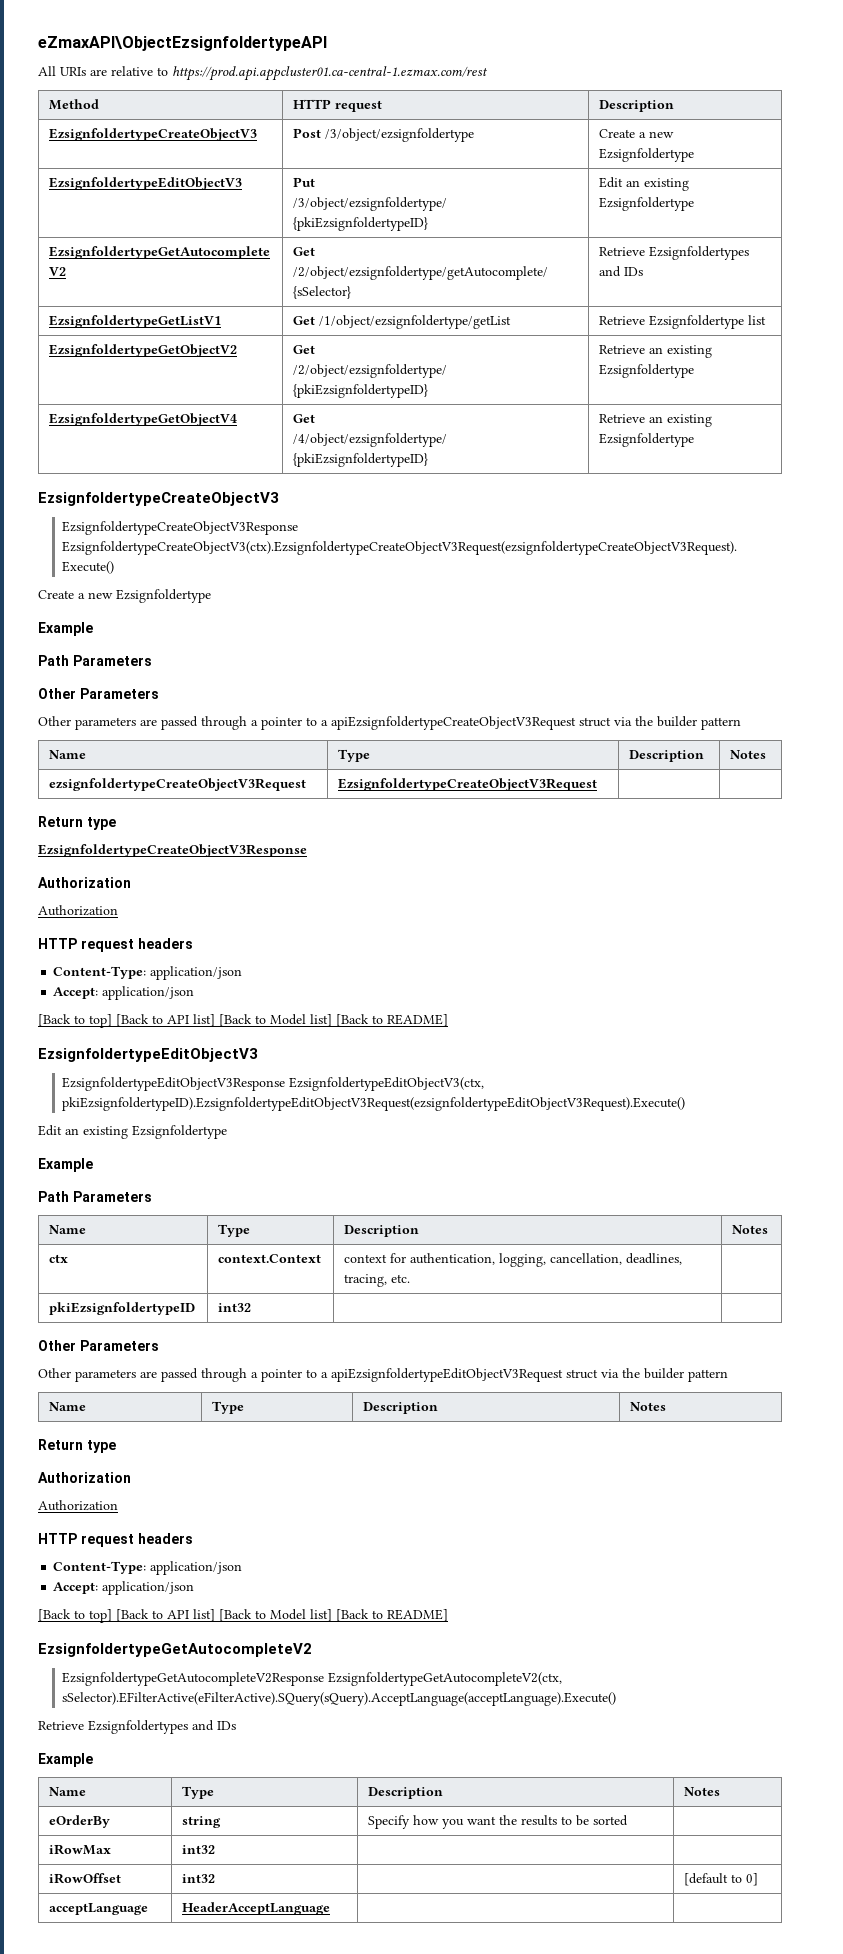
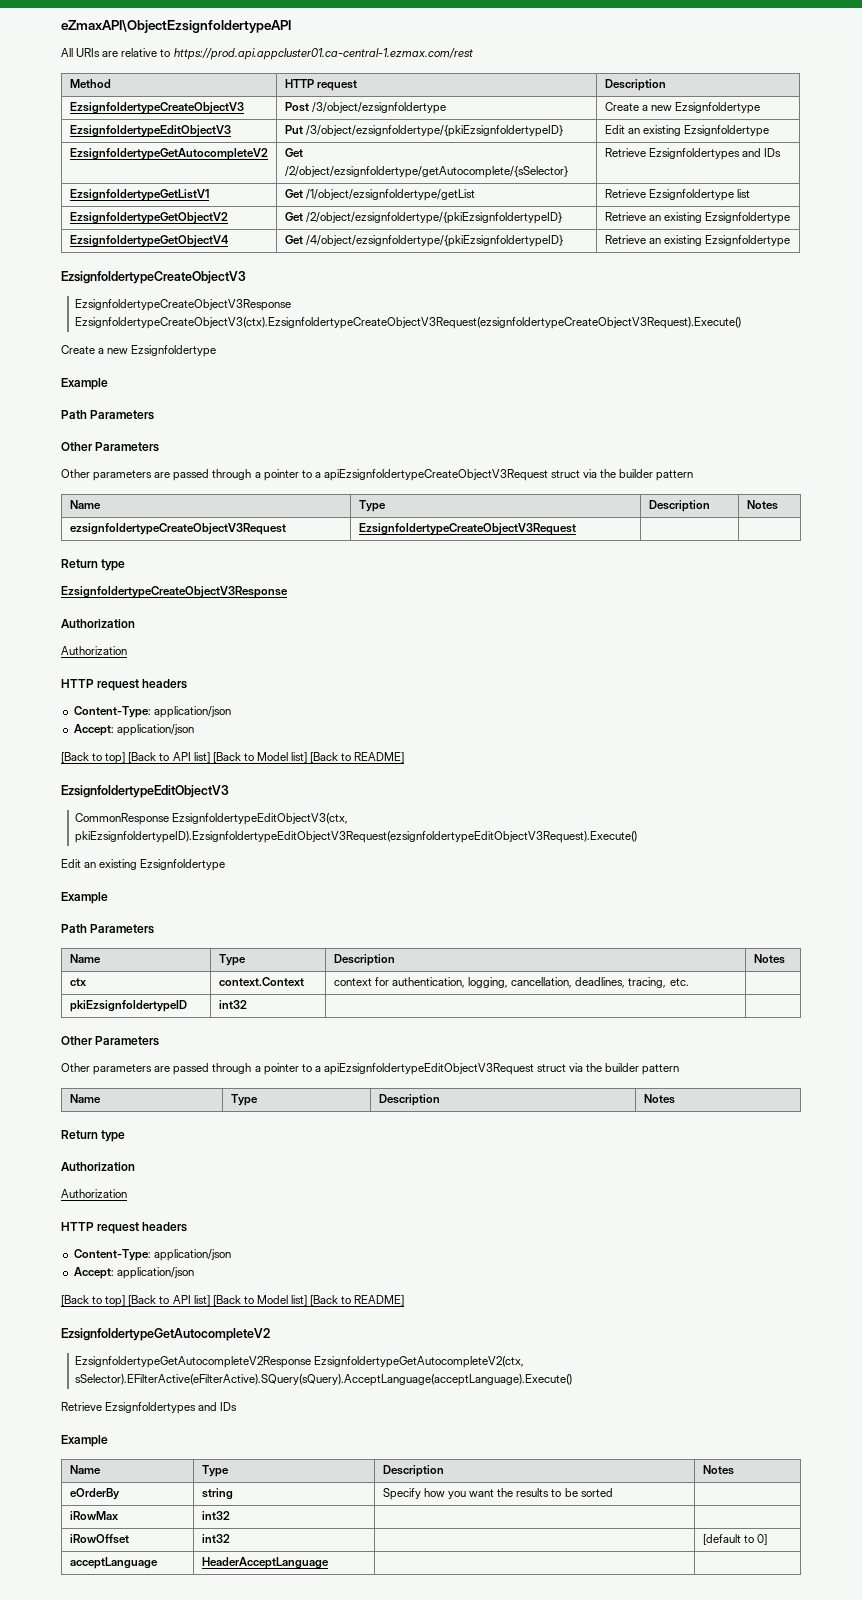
[62,1077,286,1091] EzsignfoldertypeEditObjectV3Response -> [74,813,169,825] CommonResponse

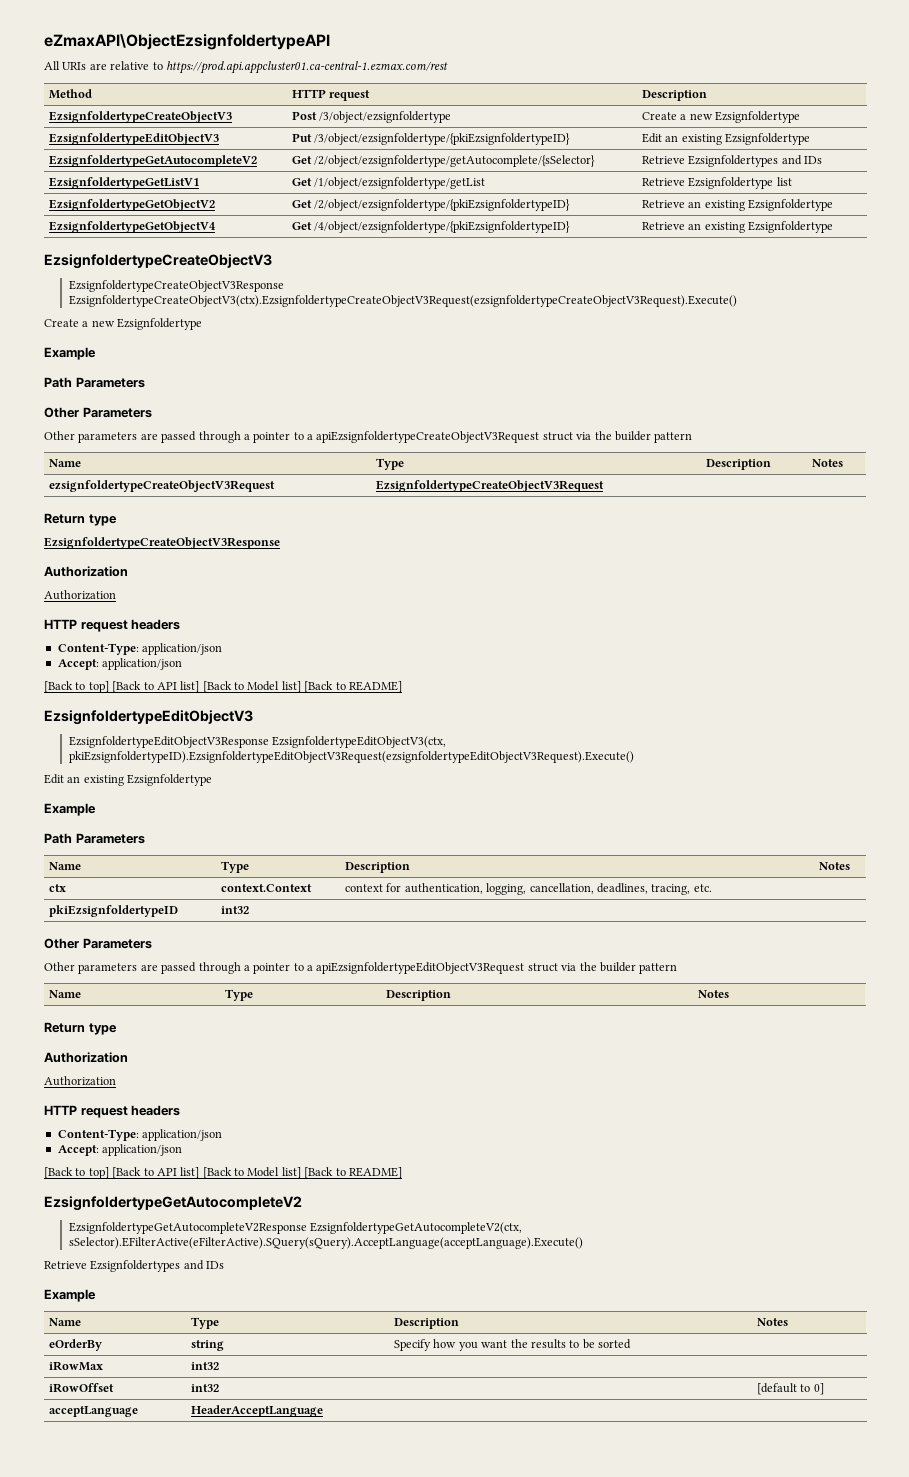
[74,813,169,825] CommonResponse -> [68,736,269,748] EzsignfoldertypeEditObjectV3Response

